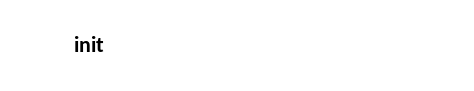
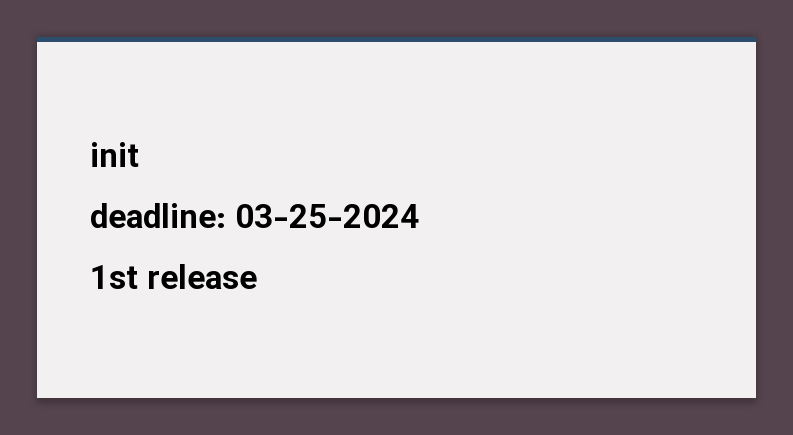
(104, 44) none -> [90,203,419,228] [90,264,257,289] // deadline: 03-25-2024 // 1st release

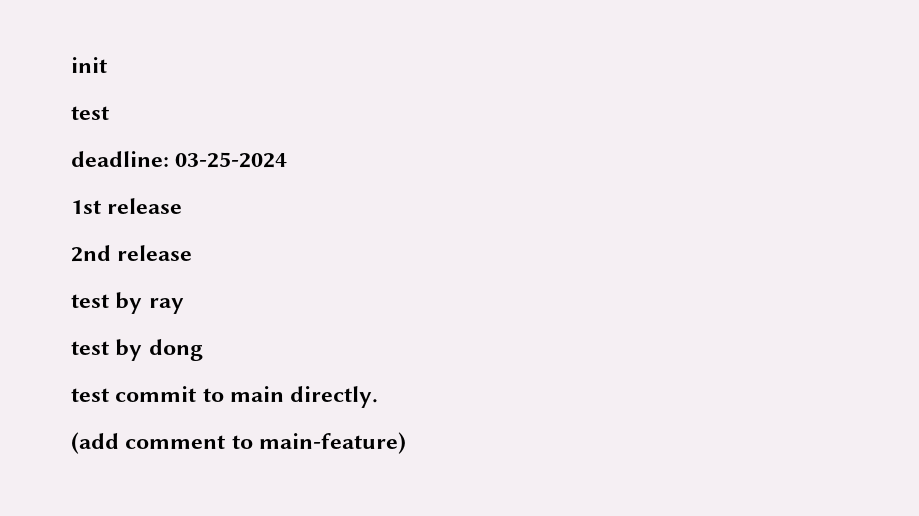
(139, 154) none -> [71,106,109,120] // test
(257, 276) none -> [71,245,193,262] [71,292,184,314] [71,339,203,361] [71,386,379,408] [71,432,407,454] // 2nd release // test by ray // test by dong // test commit to main directly. // (add comment to main-feature)

